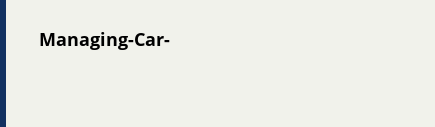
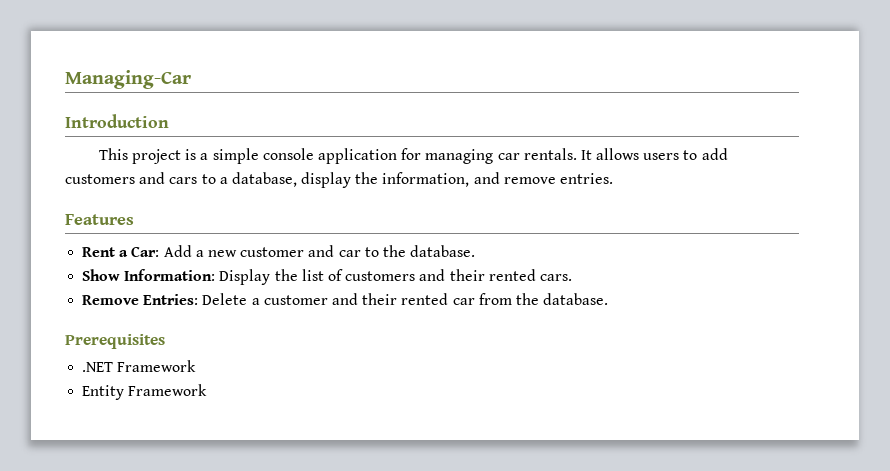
[39,32,170,50] Managing-Car- -> [65,70,191,89] [65,114,169,128] [98,148,728,164] [65,172,614,188] [65,214,134,225] [82,245,476,257] [82,269,572,285] [82,293,609,305] [65,334,165,349] [82,360,197,372] [82,384,208,400] Managing-Car // Introduction // This project is a simple console application for managing car rentals. It allows users to add customers and cars to a database, display the information, and remove entries. // Features // Rent a Car: Add a new customer and car to the database. // Show Information: Display the list of customers and their rented cars. // Remove Entries: Delete a customer and their rented car from the database. // Prerequisites // .NET Framework // Entity Framework

